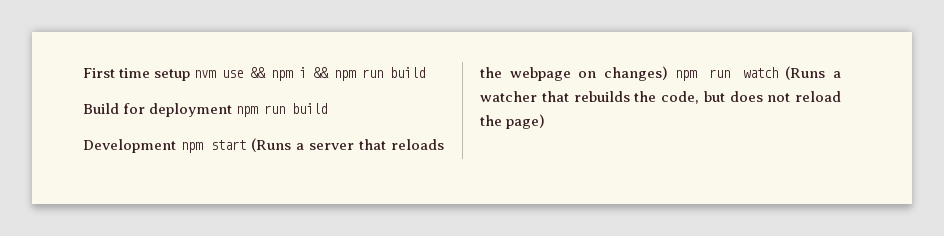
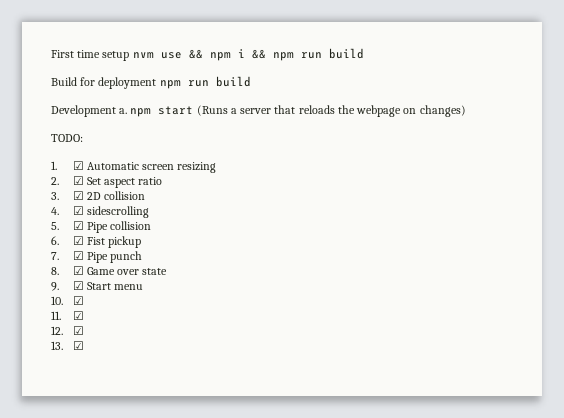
(176, 146) none -> [119,108,128,114] a.
[675,66,841,81] [480,91,841,104] [480,114,546,129] npm run watch (Runs a watcher that rebuilds the code, but does not reload the page) -> [51,134,83,142] [51,161,217,173] [51,176,163,188] [51,191,146,200] [51,206,149,218] [51,221,152,233] [51,236,142,248] [51,251,143,263] [51,266,168,275] [51,281,144,291] [51,296,84,305] [51,311,84,320] [51,326,84,335] [51,341,84,350] // TODO: // 1. ☑ Automatic screen resizing // 2. ☑ Set aspect ratio // 3. ☑ 2D collision // 4. ☑ sidescrolling // 5. ☑ Pipe collision // 6. ☑ Fist pickup // 7. ☑ Pipe punch // 8. ☑ Game over state // 9. ☑ Start menu // 10. ☑ // 11. ☑ // 12. ☑ // 13. ☑

